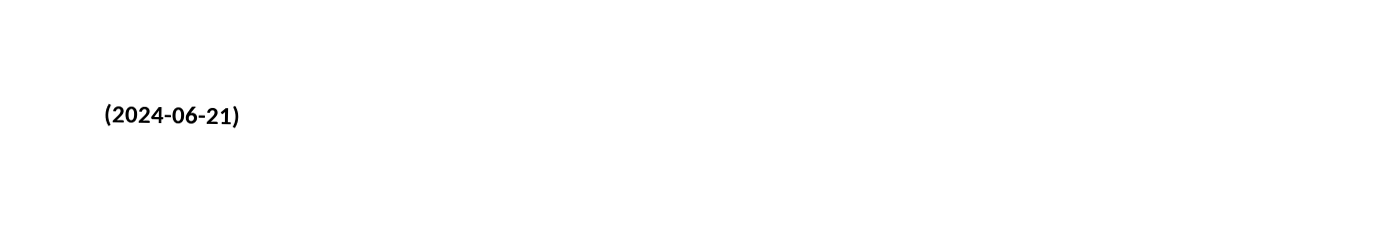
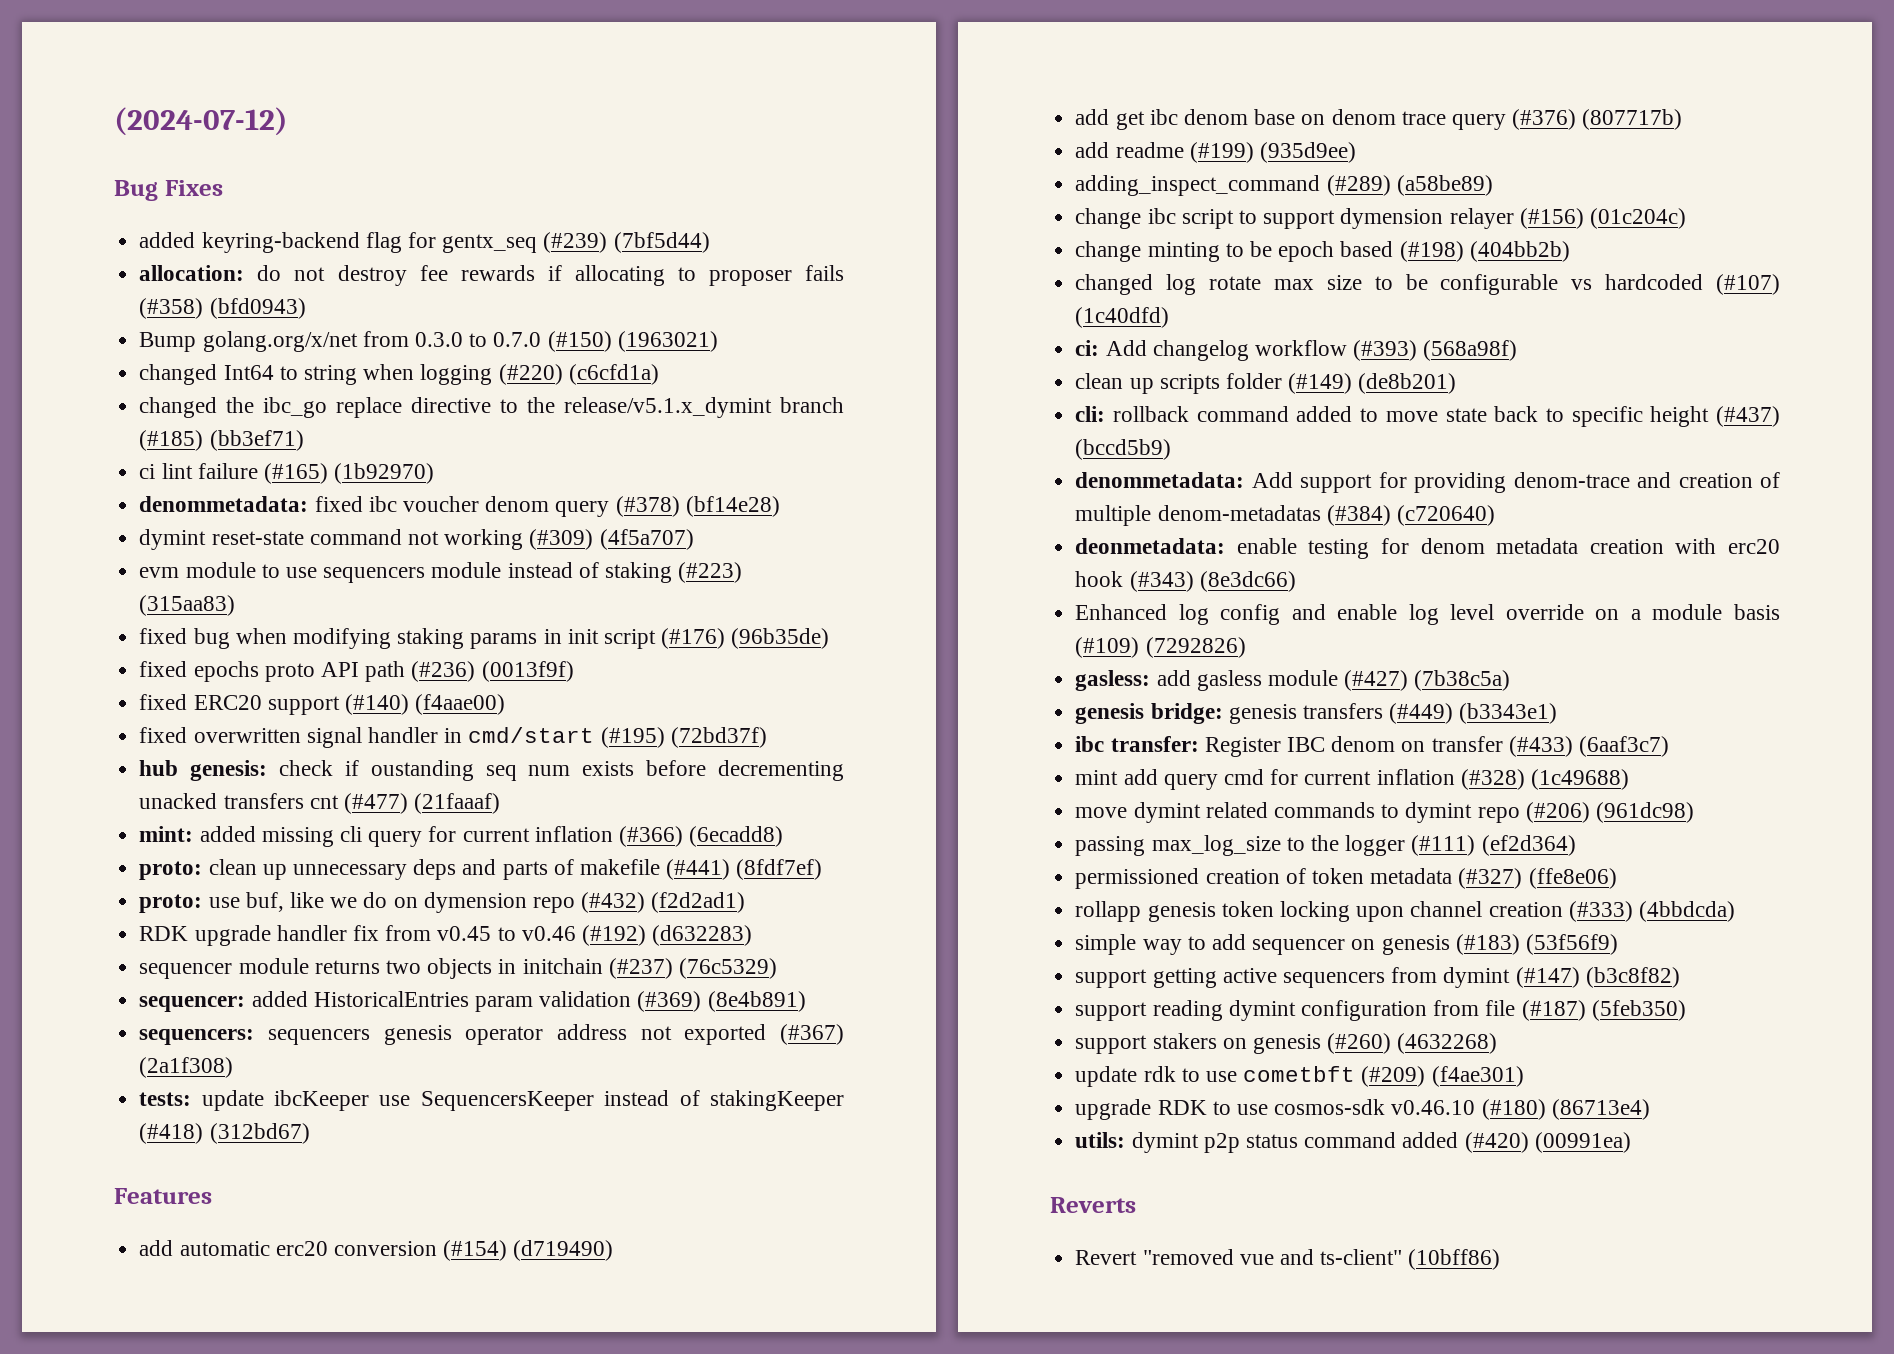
[103,103,241,129] (2024-06-21) -> [114,107,288,136] [114,180,223,201] [139,232,710,253] [139,265,845,286] [139,298,306,319] [139,331,718,352] [139,364,659,385] [139,397,844,418] [139,430,304,451] [139,463,435,484] [139,496,780,517] [139,529,694,550] [139,562,743,583] [139,595,236,616] [139,628,830,649] [139,661,574,682] [139,694,506,715] [139,727,767,748] [139,760,845,781] [139,793,501,814] [139,826,784,847] [139,859,823,880] [139,892,746,913] [139,925,753,946] [139,958,777,979] [139,991,806,1012] [139,1024,844,1045] [139,1057,234,1078] [139,1090,844,1111] [139,1123,310,1144] [114,1188,212,1204] [139,1240,614,1261] [1075,109,1683,130] [1075,142,1356,163] [1075,175,1493,196] [1075,208,1686,229] [1075,241,1570,262] [1075,274,1780,295] [1075,307,1170,328] [1075,340,1518,361] [1075,373,1457,394] [1075,406,1780,427] [1075,439,1172,460] [1075,472,1780,493] [1075,505,1495,526] [1075,538,1780,559] [1075,571,1296,592] [1075,604,1780,625] [1075,637,1246,658] [1075,670,1511,691] [1075,703,1558,724] [1075,736,1669,757] [1075,769,1629,790] [1075,802,1694,823] [1075,835,1576,856] [1075,868,1617,889] [1075,901,1735,922] [1075,934,1618,955] [1075,967,1680,988] [1075,1000,1686,1021] [1075,1033,1498,1054] [1075,1066,1524,1087] [1075,1099,1650,1120] [1075,1132,1631,1153] [1050,1197,1136,1213] [1075,1249,1501,1270] (2024-07-12) // Bug Fixes // added keyring-backend flag for gentx_seq (#239) (7bf5d44) // allocation: do not destroy fee rewards if allocating to proposer fails (#358) (bfd0943) // Bump golang.org/x/net from 0.3.0 to 0.7.0 (#150) (1963021) // changed Int64 to string when logging (#220) (c6cfd1a) // changed the ibc_go replace directive to the release/v5.1.x_dymint branch (#185) (bb3ef71) // ci lint failure (#165) (1b92970) // denommetadata: fixed ibc voucher denom query (#378) (bf14e28) // dymint reset-state command not working (#309) (4f5a707) // evm module to use sequencers module instead of staking (#223) (315aa83) // fixed bug when modifying staking params in init script (#176) (96b35de) // fixed epochs proto API path (#236) (0013f9f) // fixed ERC20 support (#140) (f4aae00) // fixed overwritten signal handler in cmd/start (#195) (72bd37f) // hub genesis: check if oustanding seq num exists before decrementing unacked transfers cnt (#477) (21faaaf) // mint: added missing cli query for current inflation (#366) (6ecadd8) // proto: clean up unnecessary deps and parts of makefile (#441) (8fdf7ef) // proto: use buf, like we do on dymension repo (#432) (f2d2ad1) // RDK upgrade handler fix from v0.45 to v0.46 (#192) (d632283) // sequencer module returns two objects in initchain (#237) (76c5329) // sequencer: added HistoricalEntries param validation (#369) (8e4b891) // sequencers: sequencers genesis operator address not exported (#367) (2a1f308) // tests: update ibcKeeper use SequencersKeeper instead of stakingKeeper (#418) (312bd67) // Features // add automatic erc20 conversion (#154) (d719490) // add get ibc denom base on denom trace query (#376) (807717b) // add readme (#199) (935d9ee) // adding_inspect_command (#289) (a58be89) // change ibc script to support dymension relayer (#156) (01c204c) // change minting to be epoch based (#198) (404bb2b) // changed log rotate max size to be configurable vs hardcoded (#107) (1c40dfd) // ci: Add changelog workflow (#393) (568a98f) // clean up scripts folder (#149) (de8b201) // cli: rollback command added to move state back to specific height (#437) (bccd5b9) // denommetadata: Add support for providing denom-trace and creation of multiple denom-metadatas (#384) (c720640) // deonmetadata: enable testing for denom metadata creation with erc20 hook (#343) (8e3dc66) // Enhanced log config and enable log level override on a module basis (#109) (7292826) // gasless: add gasless module (#427) (7b38c5a) // genesis bridge: genesis transfers (#449) (b3343e1) // ibc transfer: Register IBC denom on transfer (#433) (6aaf3c7) // mint add query cmd for current inflation (#328) (1c49688) // move dymint related commands to dymint repo (#206) (961dc98) // passing max_log_size to the logger (#111) (ef2d364) // permissioned creation of token metadata (#327) (ffe8e06) // rollapp genesis token locking upon channel creation (#333) (4bbdcda) // simple way to add sequencer on genesis (#183) (53f56f9) // support getting active sequencers from dymint (#147) (b3c8f82) // support reading dymint configuration from file (#187) (5feb350) // support stakers on genesis (#260) (4632268) // update rdk to use cometbft (#209) (f4ae301) // upgrade RDK to use cosmos-sdk v0.46.10 (#180) (86713e4) // utils: dymint p2p status command added (#420) (00991ea) // Reverts // Revert "removed vue and ts-client" (10bff86)

